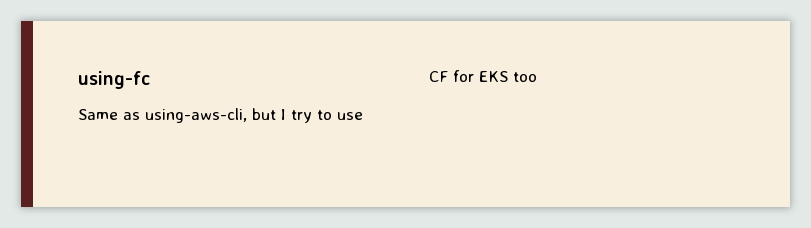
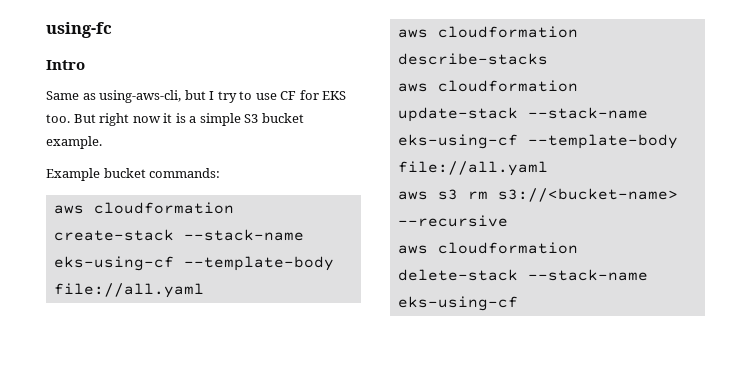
(150, 80) none -> [46,60,85,70] // Intro
[513,72,537,82] too -> [46,113,304,126] [46,136,102,149] [46,168,221,181] [53,202,234,214] [53,229,304,241] [53,256,334,271] [53,283,204,298] [397,26,578,38] [397,53,548,65] [397,80,578,92] [397,107,648,122] [397,134,678,149] [397,161,548,176] [397,188,678,202] [397,215,508,227] [397,242,578,254] [397,269,648,281] [397,296,518,311] too. But right now it is a simple S3 bucket example. // Example bucket commands: // aws cloudformation create-stack --stack-name eks-using-cf --template-body file://all.yaml // aws cloudformation describe-stacks // aws cloudformation update-stack --stack-name eks-using-cf --template-body file://all.yaml // aws s3 rm s3://<bucket-name> --recursive // aws cloudformation delete-stack --stack-name eks-using-cf

